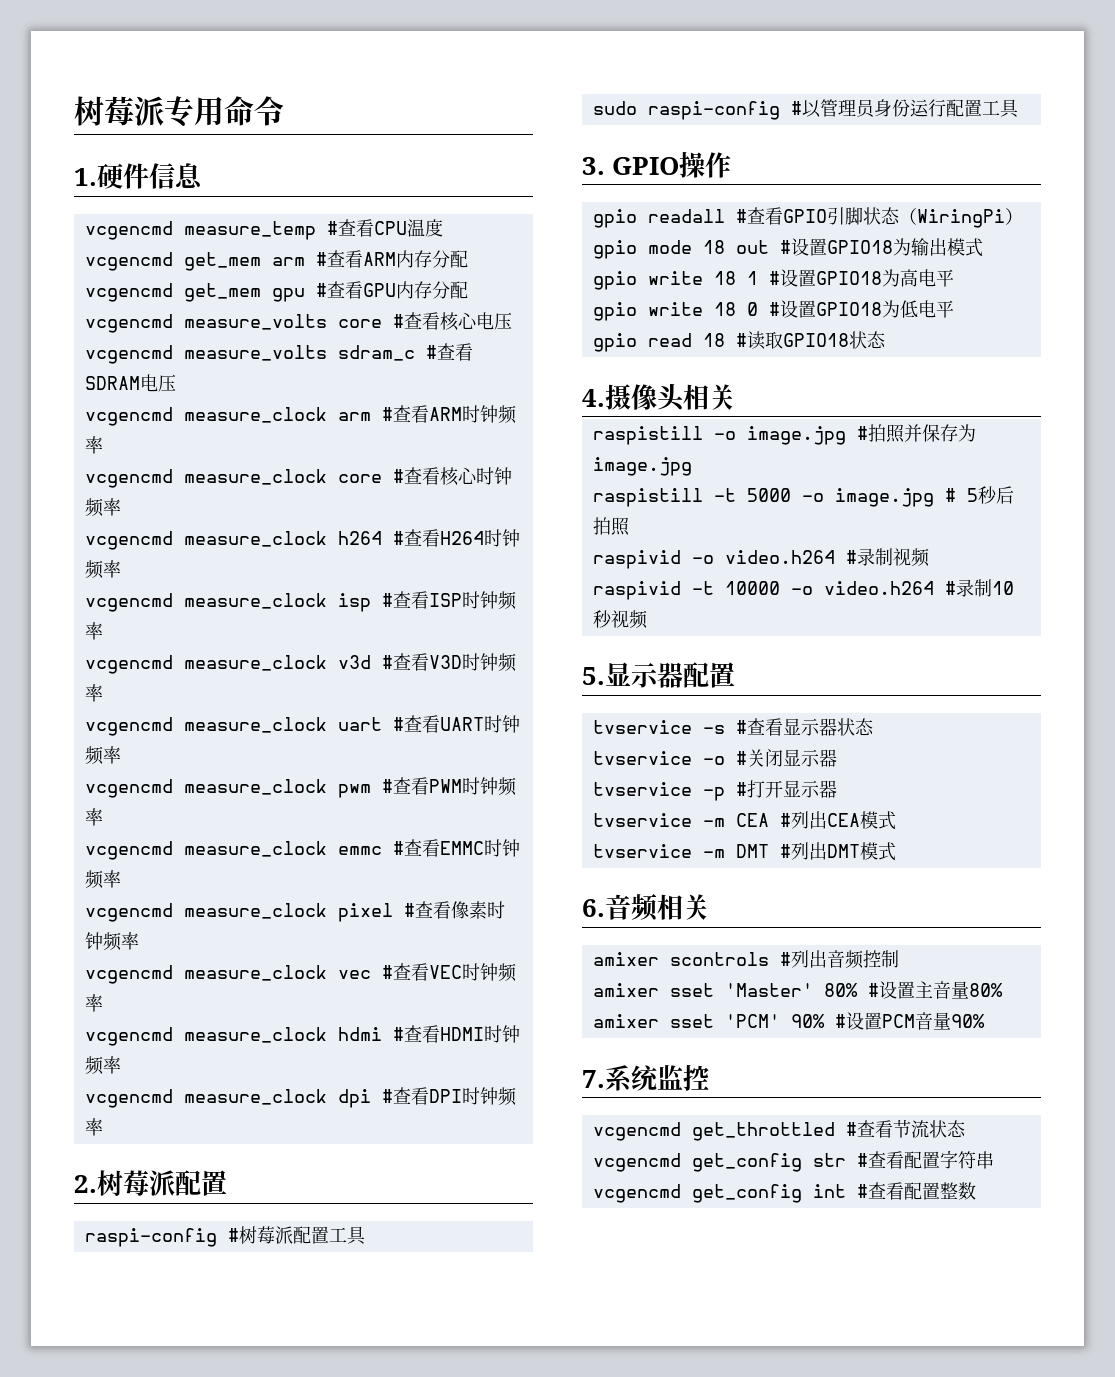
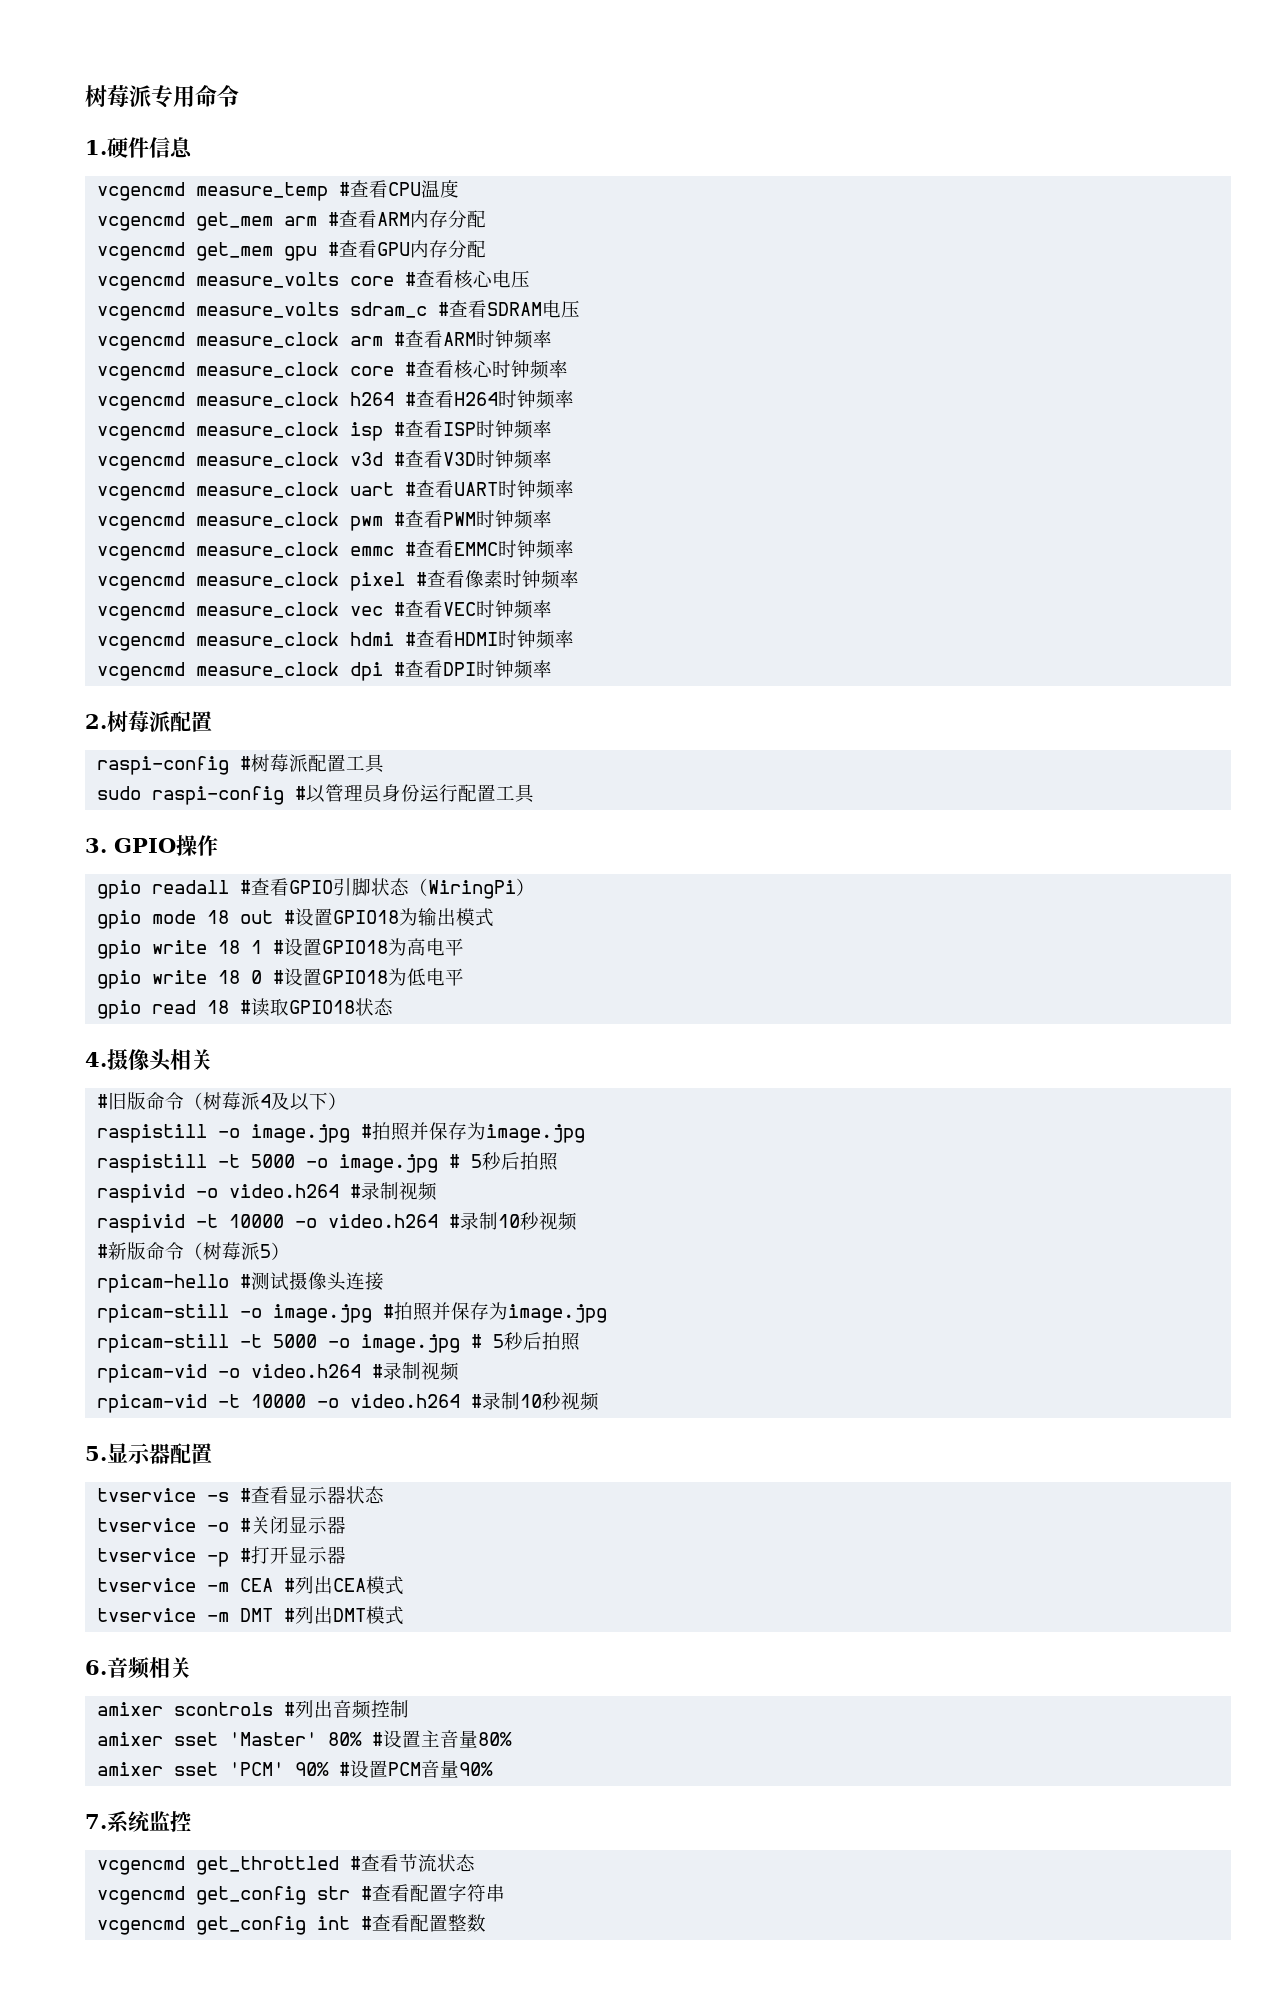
(735, 397) none -> [97,1092,347,1111] // #旧版命令（树莓派4及以下）
(649, 619) none -> [97,1242,290,1260] [97,1272,384,1293] [97,1302,607,1323] [97,1332,580,1353] [97,1362,459,1383] [97,1392,599,1413] // #新版命令（树莓派5） // rpicam-hello #测试摄像头连接 // rpicam-still -o image.jpg #拍照并保存为image.jpg // rpicam-still -t 5000 -o image.jpg # 5秒后拍照 // rpicam-vid -o video.h264 #录制视频 // rpicam-vid -t 10000 -o video.h264 #录制10秒视频

